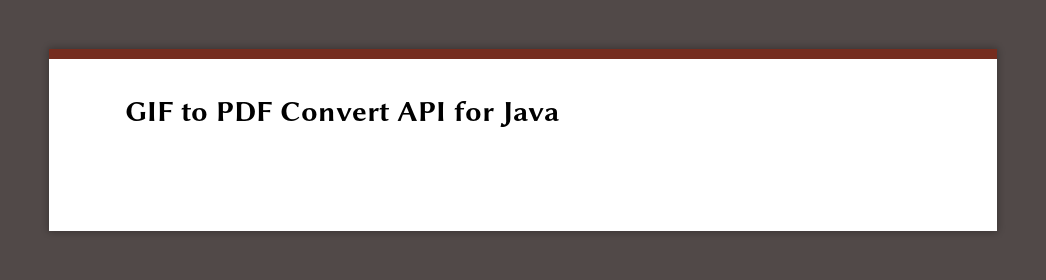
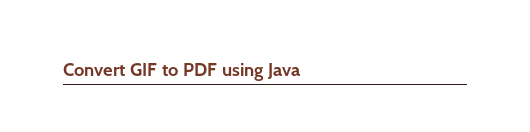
(125, 111) none -> [63,63,125,76] Convert
[279,101,494,121] Convert API for -> [221,63,264,81] using

